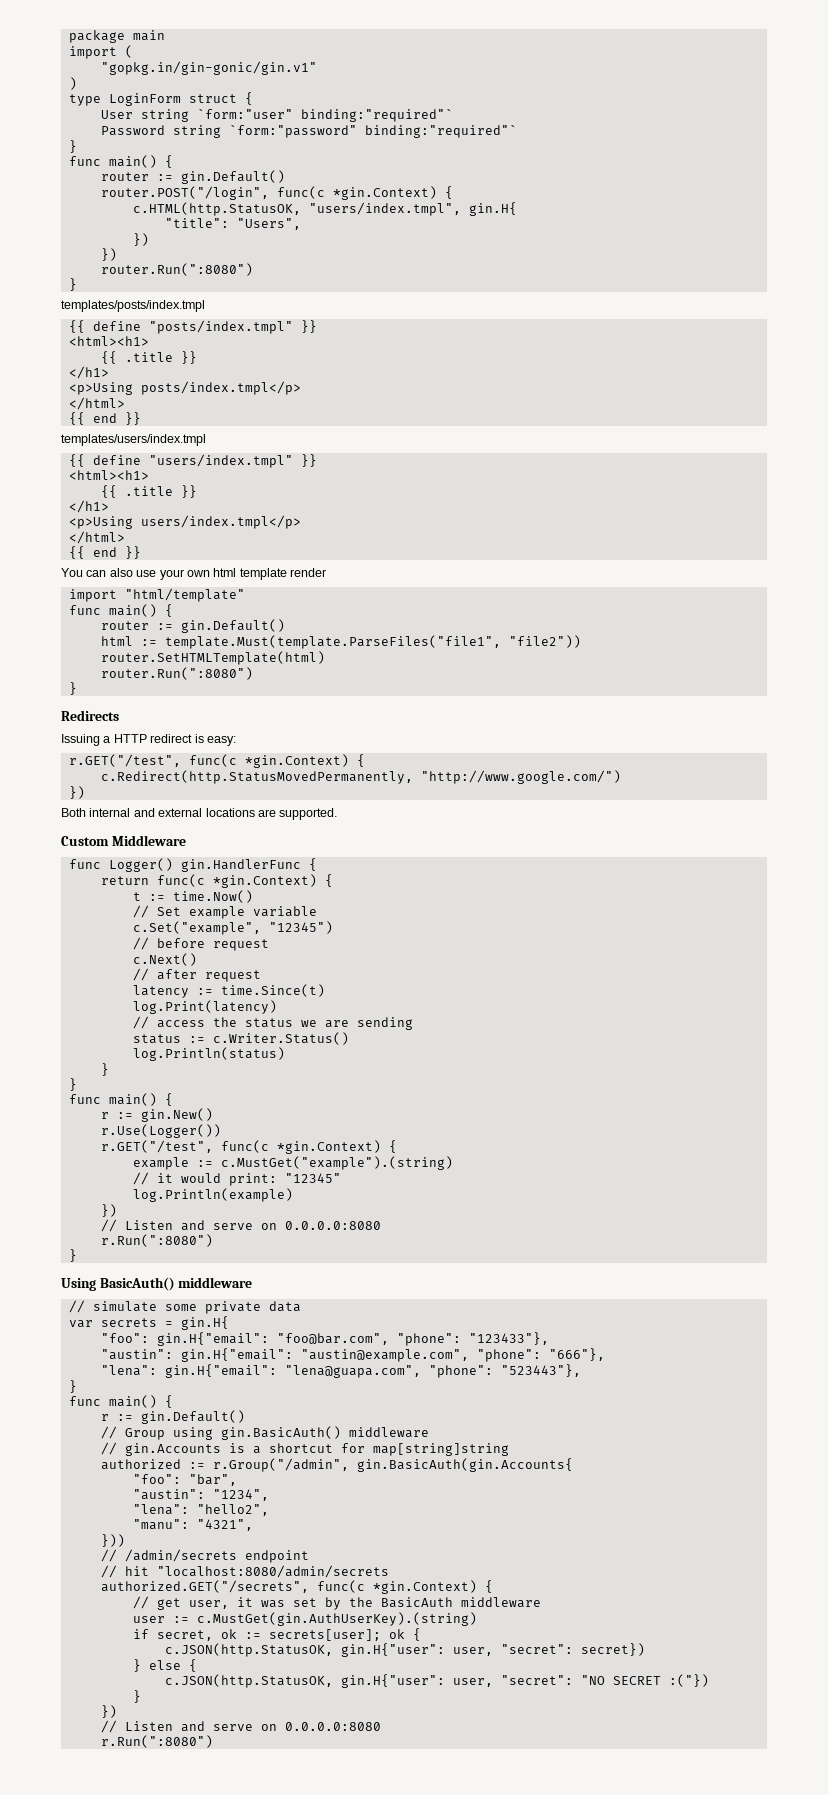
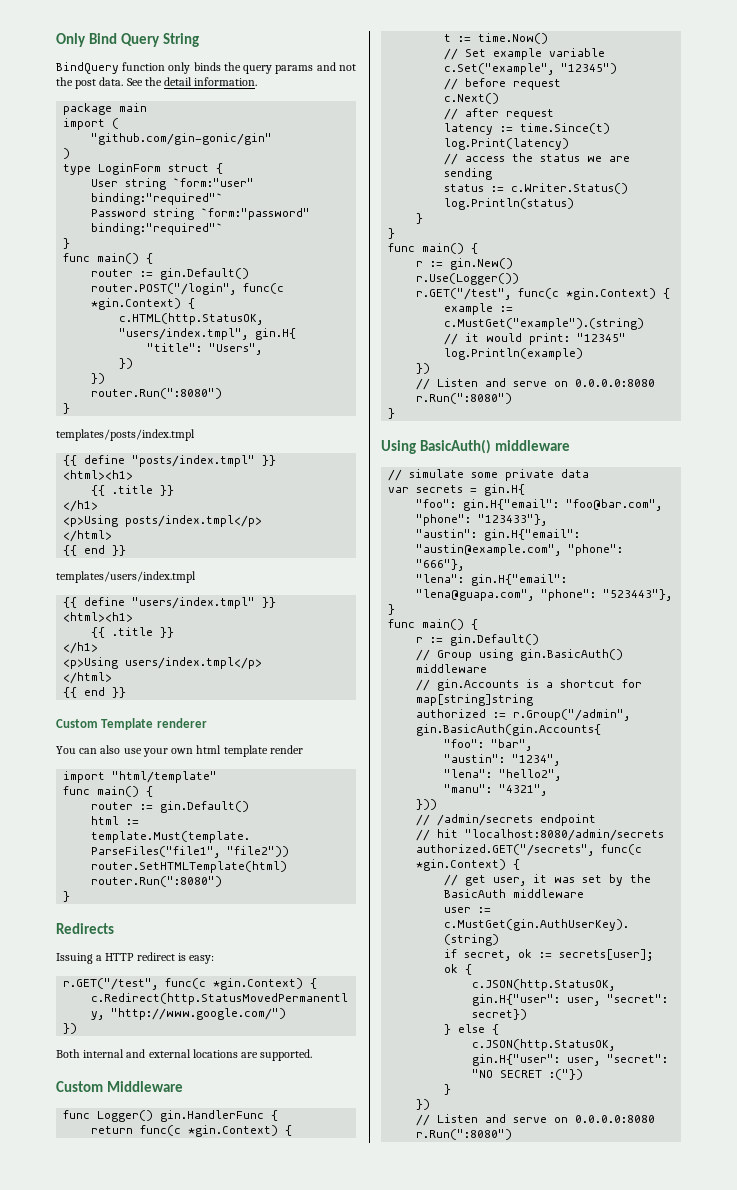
(68, 36) none -> [56,33,199,47] [56,62,356,74] [56,77,258,89] Only Bind Query String // BindQuery function only binds the query params and not the post data. See the detail information. //
[100,61,317,75] "gopkg.in/gin-gonic/gin.v1" -> [91,133,273,145] "github.com/gin-gonic/gin"
(141, 552) none -> [56,718,207,730] // Custom Template renderer

